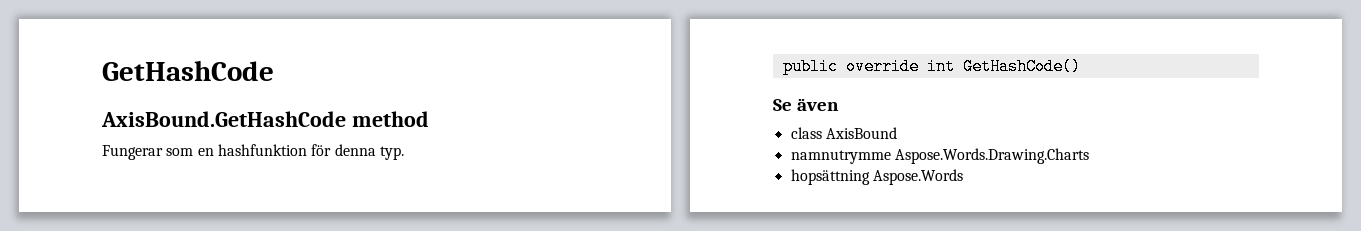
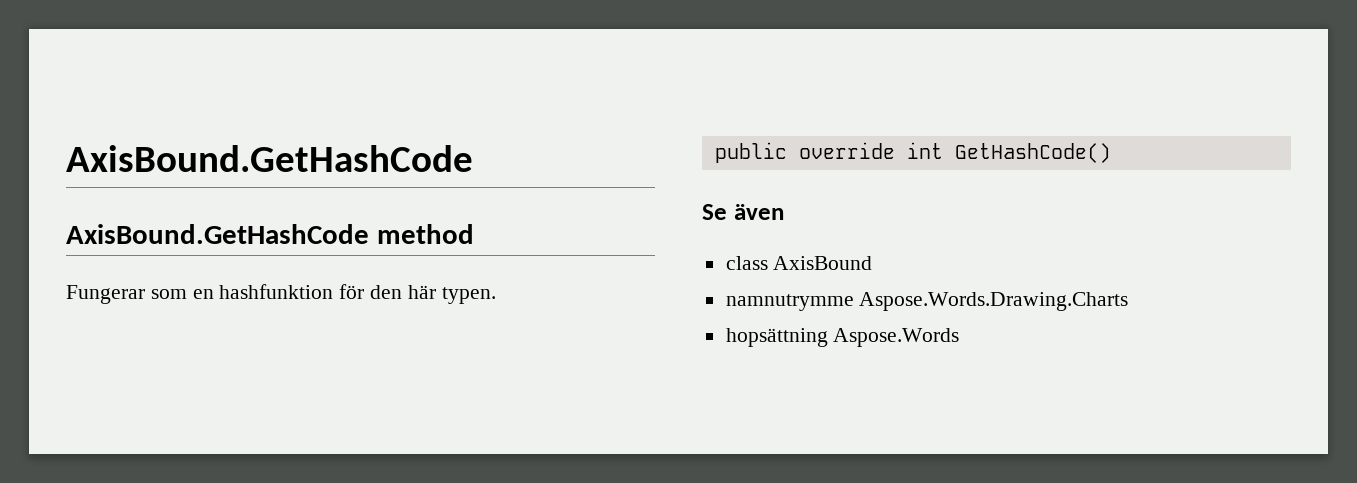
[102,60,274,81] GetHashCode -> [66,145,473,172] AxisBound.GetHashCode
[334,144,404,160] denna typ. -> [370,285,496,304] den här typen.

